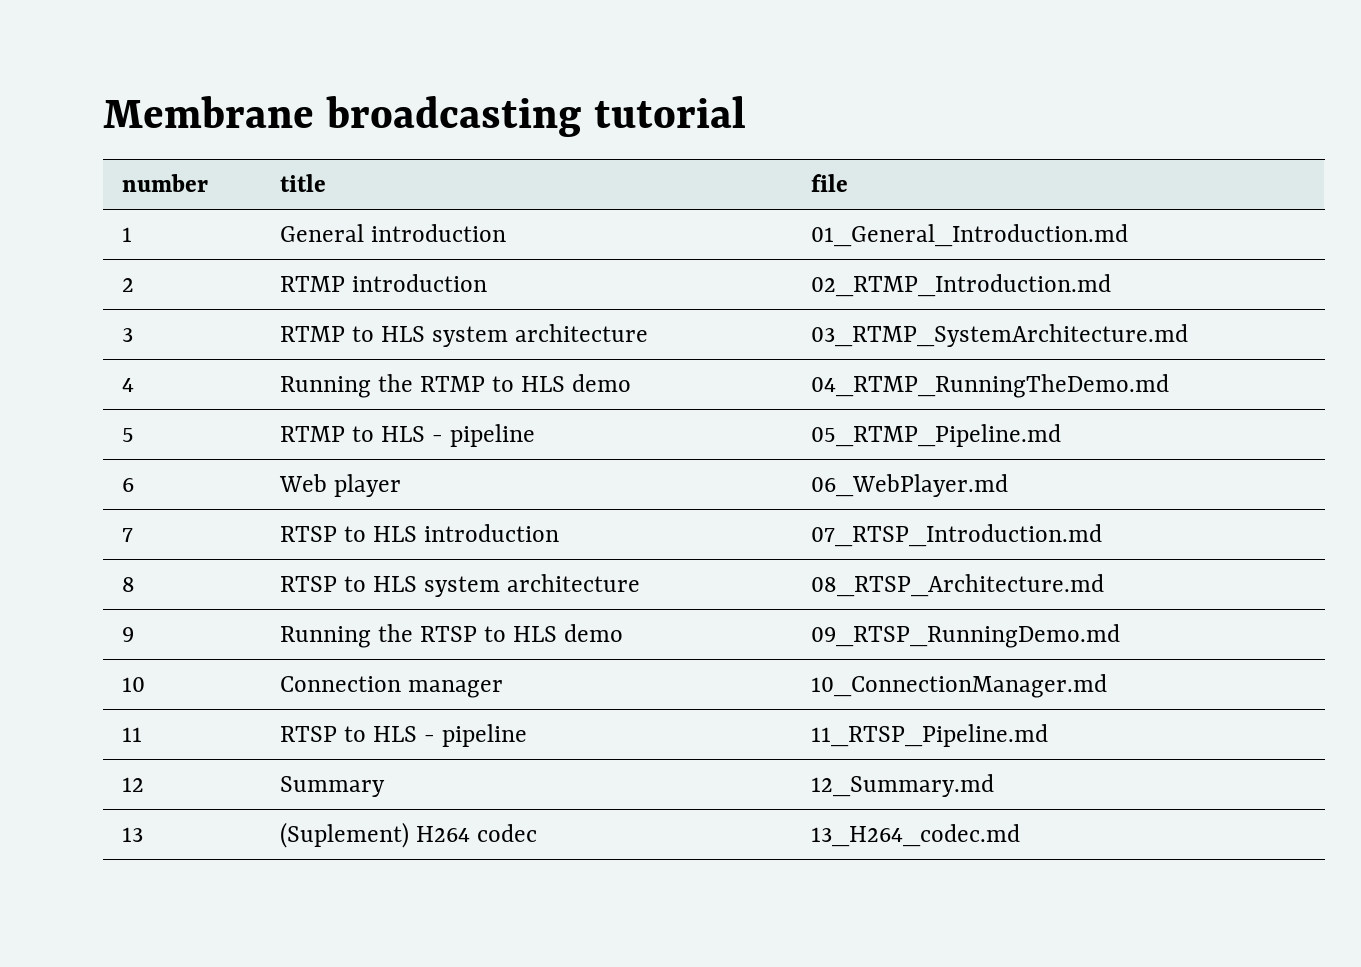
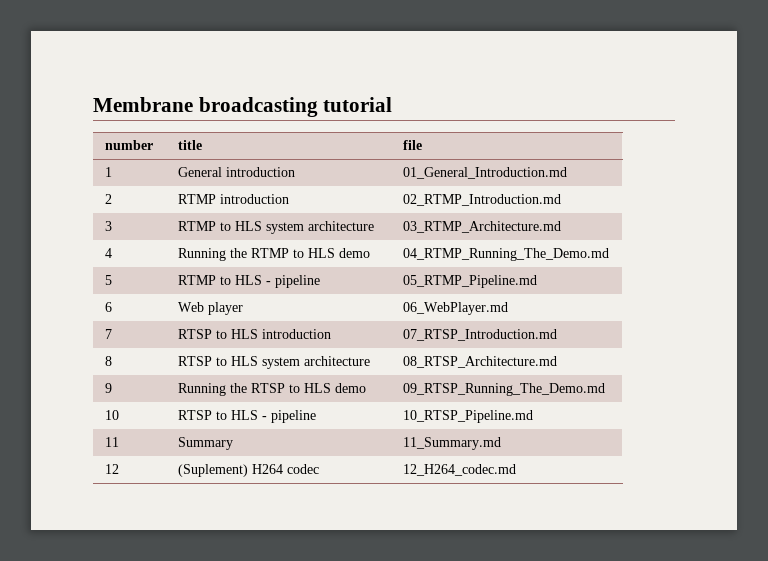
[810,324,1188,347] 03_RTMP_SystemArchitecture.md -> [403,221,562,233] 03_RTMP_Architecture.md
[810,374,1169,398] 04_RTMP_RunningTheDemo.md -> [403,248,610,261] 04_RTMP_Running_The_Demo.md
[810,624,1120,648] 09_RTSP_RunningDemo.md -> [403,383,606,396] 09_RTSP_Running_The_Demo.md
[279,676,503,698] [810,674,1107,698] [121,727,142,742] | Connection manager | 10_ConnectionManager.md // 11 -> (120, 415) none
[810,724,1048,747] [121,777,144,792] 11_RTSP_Pipeline.md // 12 -> [403,410,534,423] [105,437,120,447] 10_RTSP_Pipeline.md // 11
[810,774,994,797] [121,827,143,842] 12_Summary.md // 13 -> [403,437,502,450] [105,464,120,474] 11_Summary.md // 12
[810,824,1020,847] 13_H264_codec.md -> [403,464,517,476] 12_H264_codec.md

